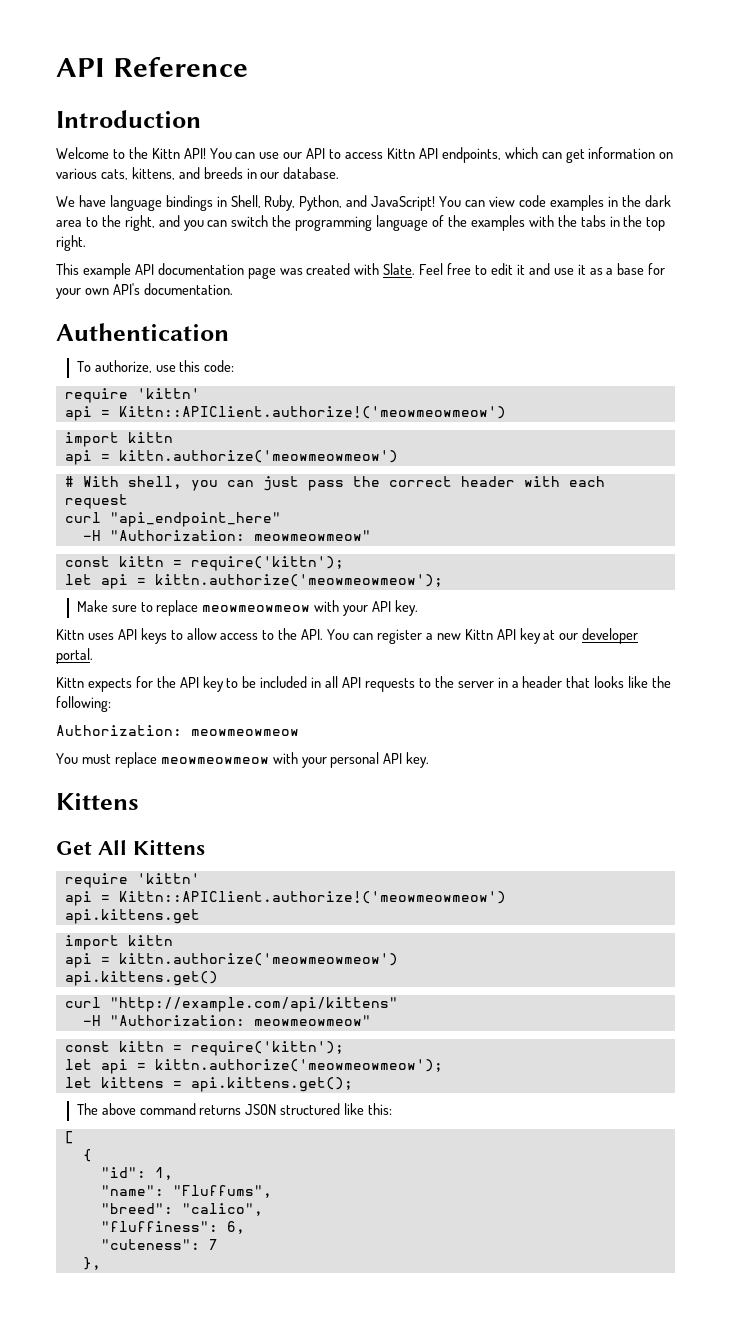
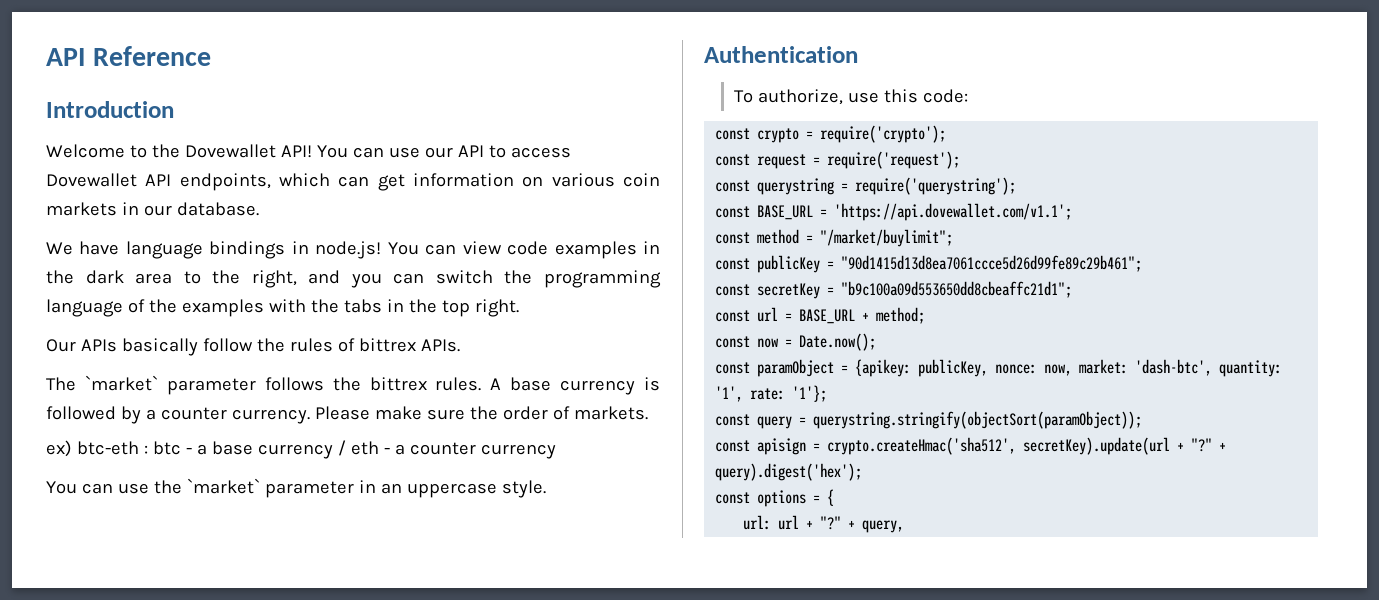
[151,148,180,159] Kittn -> [184,144,276,158] Dovewallet
[386,148,415,159] Kittn -> [46,173,137,187] Dovewallet
[100,167,243,180] cats, kittens, and breeds -> [622,173,660,187] [46,202,117,216] coin markets
[230,195,436,211] Shell, Ruby, Python, and JavaScript! -> [315,241,382,259] node.js!
[56,263,666,279] [56,283,233,299] This example API documentation page was created with Slate. Feel free to edit it and use it as a base for your own API's documentation. -> [46,338,460,356] [46,375,660,395] [46,406,648,424] [46,440,556,459] [46,478,546,498] Our APIs basically follow the rules of bittrex APIs. // The `market` parameter follows the bittrex rules. A base currency is followed by a counter currency. Please make sure the order of markets. // ex) btc-eth : btc - a base currency / eth - a counter currency // You can use the `market` parameter in an uppercase style.
[64,388,200,403] [64,406,506,421] [64,432,173,447] [64,450,398,465] [64,476,605,491] [64,494,128,509] [64,512,281,527] [82,530,371,541] [64,556,344,571] [64,574,443,589] [76,600,419,616] [56,628,639,644] [56,648,93,664] [56,676,672,692] [56,696,111,712] [56,725,299,736] [56,752,430,768] [56,793,139,810] [56,839,205,855] [64,873,200,888] [64,891,506,906] [64,909,200,924] [64,935,173,950] [64,953,398,968] [64,971,218,986] [64,997,398,1012] [82,1015,371,1026] [64,1041,344,1056] [64,1059,443,1074] [64,1077,353,1092] [76,1103,393,1115] [64,1131,74,1144] [82,1149,92,1162] [100,1167,173,1180] [100,1185,272,1198] [100,1203,263,1216] [100,1221,245,1234] [100,1239,218,1250] [82,1257,101,1270] require 'kittn' // api = Kittn::APIClient.authorize!('meowmeowmeow') // import kittn // api = kittn.authorize('meowmeowmeow') // # With shell, you can just pass the correct header with each request // curl "api_endpoint_here" // -H "Authorization: meowmeowmeow" // const kittn = require('kittn'); // let api = kittn.authorize('meowmeowmeow'); // Make sure to replace meowmeowmeow with your API key. // Kittn uses API keys to allow access to the API. You can register a new Kittn API key at our developer portal. // Kittn expects for the API key to be included in all API requests to the server in a header that looks like the following: // Authorization: meowmeowmeow // You must replace meowmeowmeow with your personal API key. // Kittens // Get All Kittens // require 'kittn' // api = Kittn::APIClient.authorize!('meowmeowmeow') // api.kittens.get // import kittn // api = kittn.authorize('meowmeowmeow') // api.kittens.get() // curl "http://example.com/api/kittens" // -H "Authorization: meowmeowmeow" // const kittn = require('kittn'); // let api = kittn.authorize('meowmeowmeow'); // let kittens = api.kittens.get(); // The above command returns JSON structured like this: // [ // { // "id": 1, // "name": "Fluffums", // "breed": "calico", // "fluffiness": 6, // "cuteness": 7 // }, -> [715,125,947,143] [715,151,961,169] [715,177,1017,195] [715,203,1073,221] [715,229,954,247] [715,255,1143,273] [715,281,1073,299] [715,307,926,324] [715,333,877,351] [715,359,1283,377] [715,385,828,402] [715,411,1143,429] [715,437,1227,455] [715,463,863,481] [715,489,835,507] [743,515,905,533] const crypto = require('crypto'); // const request = require('request'); // const querystring = require('querystring'); // const BASE_URL = 'https://api.dovewallet.com/v1.1'; // const method = "/market/buylimit"; // const publicKey = "90d1415d13d8ea7061ccce5d26d99fe89c29b461"; // const secretKey = "b9c100a09d553650dd8cbeaffc21d1"; // const url = BASE_URL + method; // const now = Date.now(); // const paramObject = {apikey: publicKey, nonce: now, market: 'dash-btc', quantity: '1', rate: '1'}; // const query = querystring.stringify(objectSort(paramObject)); // const apisign = crypto.createHmac('sha512', secretKey).update(url + "?" + query).digest('hex'); // const options = { // url: url + "?" + query,

